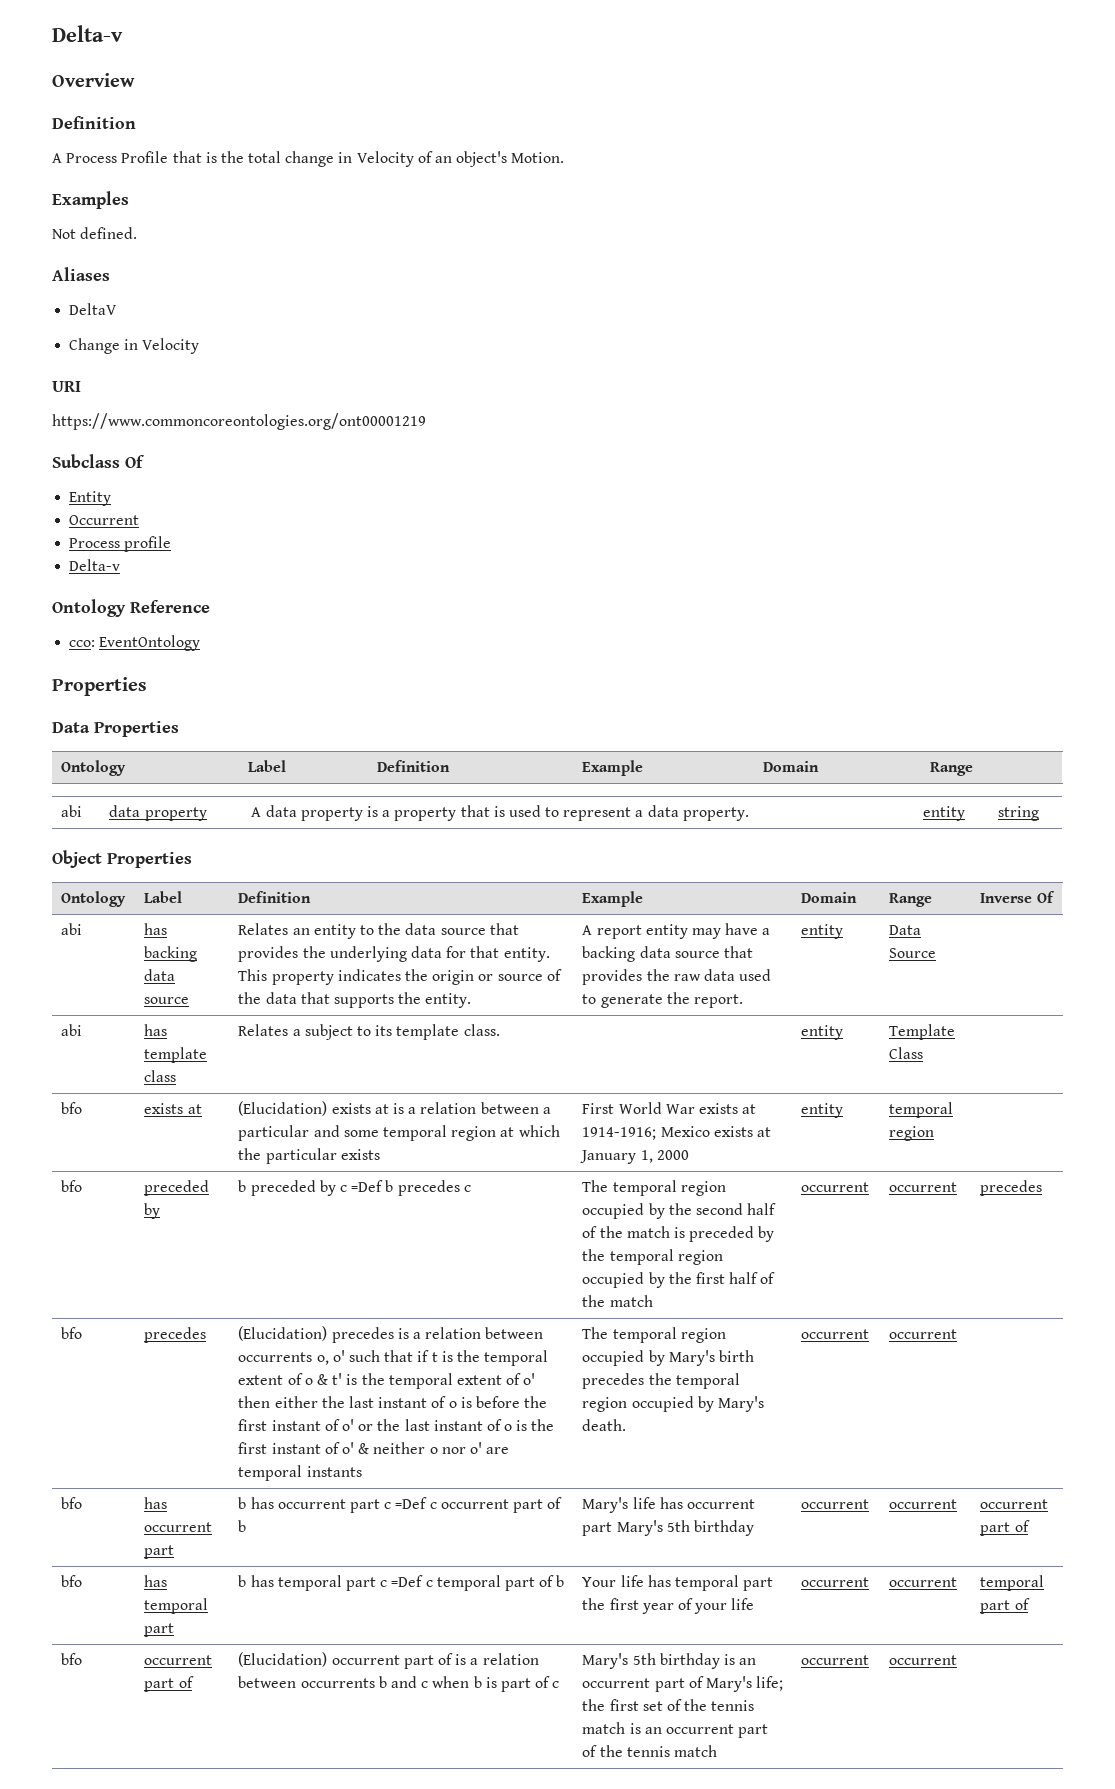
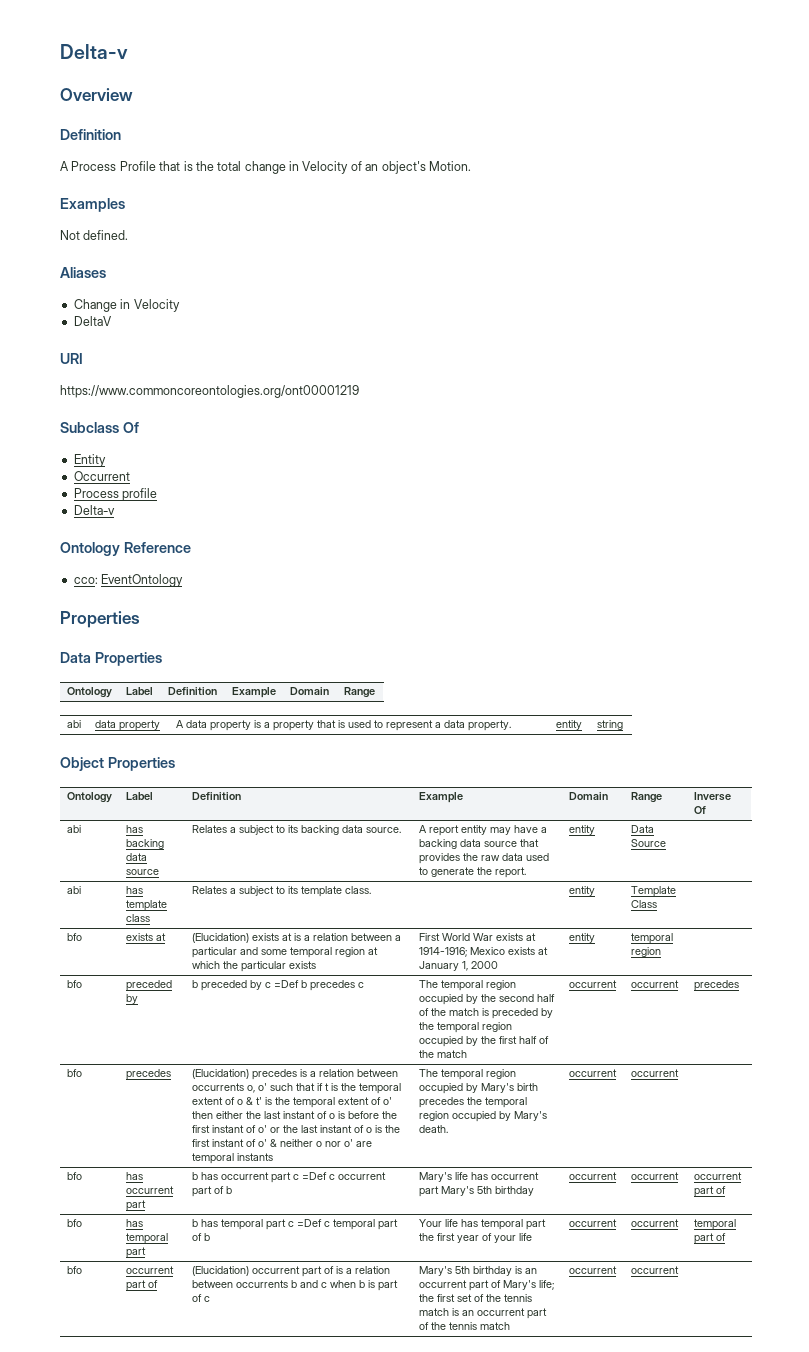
[69,303,118,315] // DeltaV -> (106, 272) none
(200, 346) none -> [73,316,112,326] // DeltaV
[292,923,519,939] [238,946,550,962] [238,969,562,985] [238,992,472,1008] an entity to the data source that provides the underlying data for that entity. This property indicates the origin or source of the data that supports the entity. -> [229,825,401,835] a subject to its backing data source.

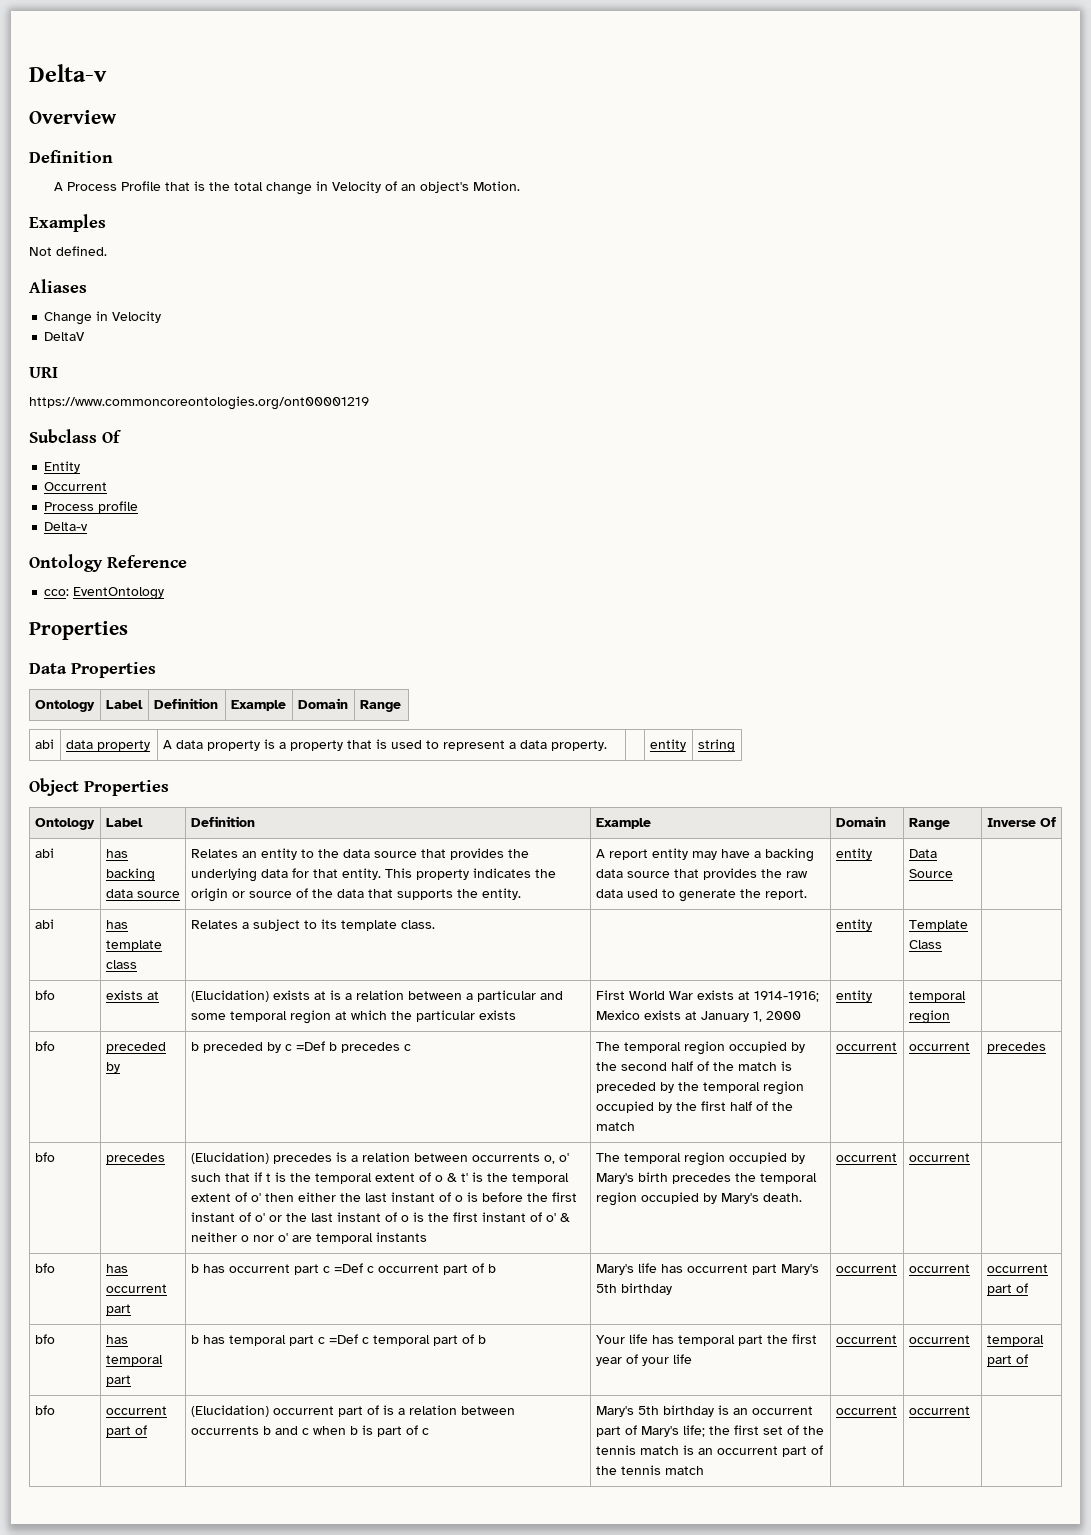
[229,825,401,835] a subject to its backing data source. -> [241,848,529,860] [190,868,556,882] [190,888,521,902] an entity to the data source that provides the underlying data for that entity. This property indicates the origin or source of the data that supports the entity.

